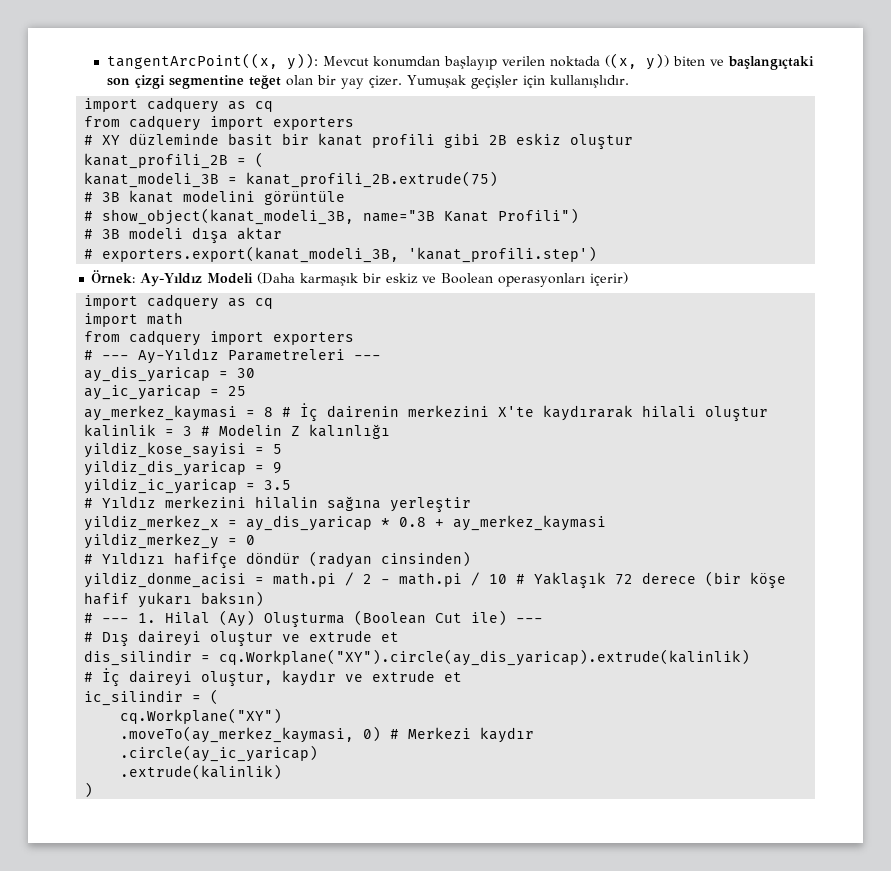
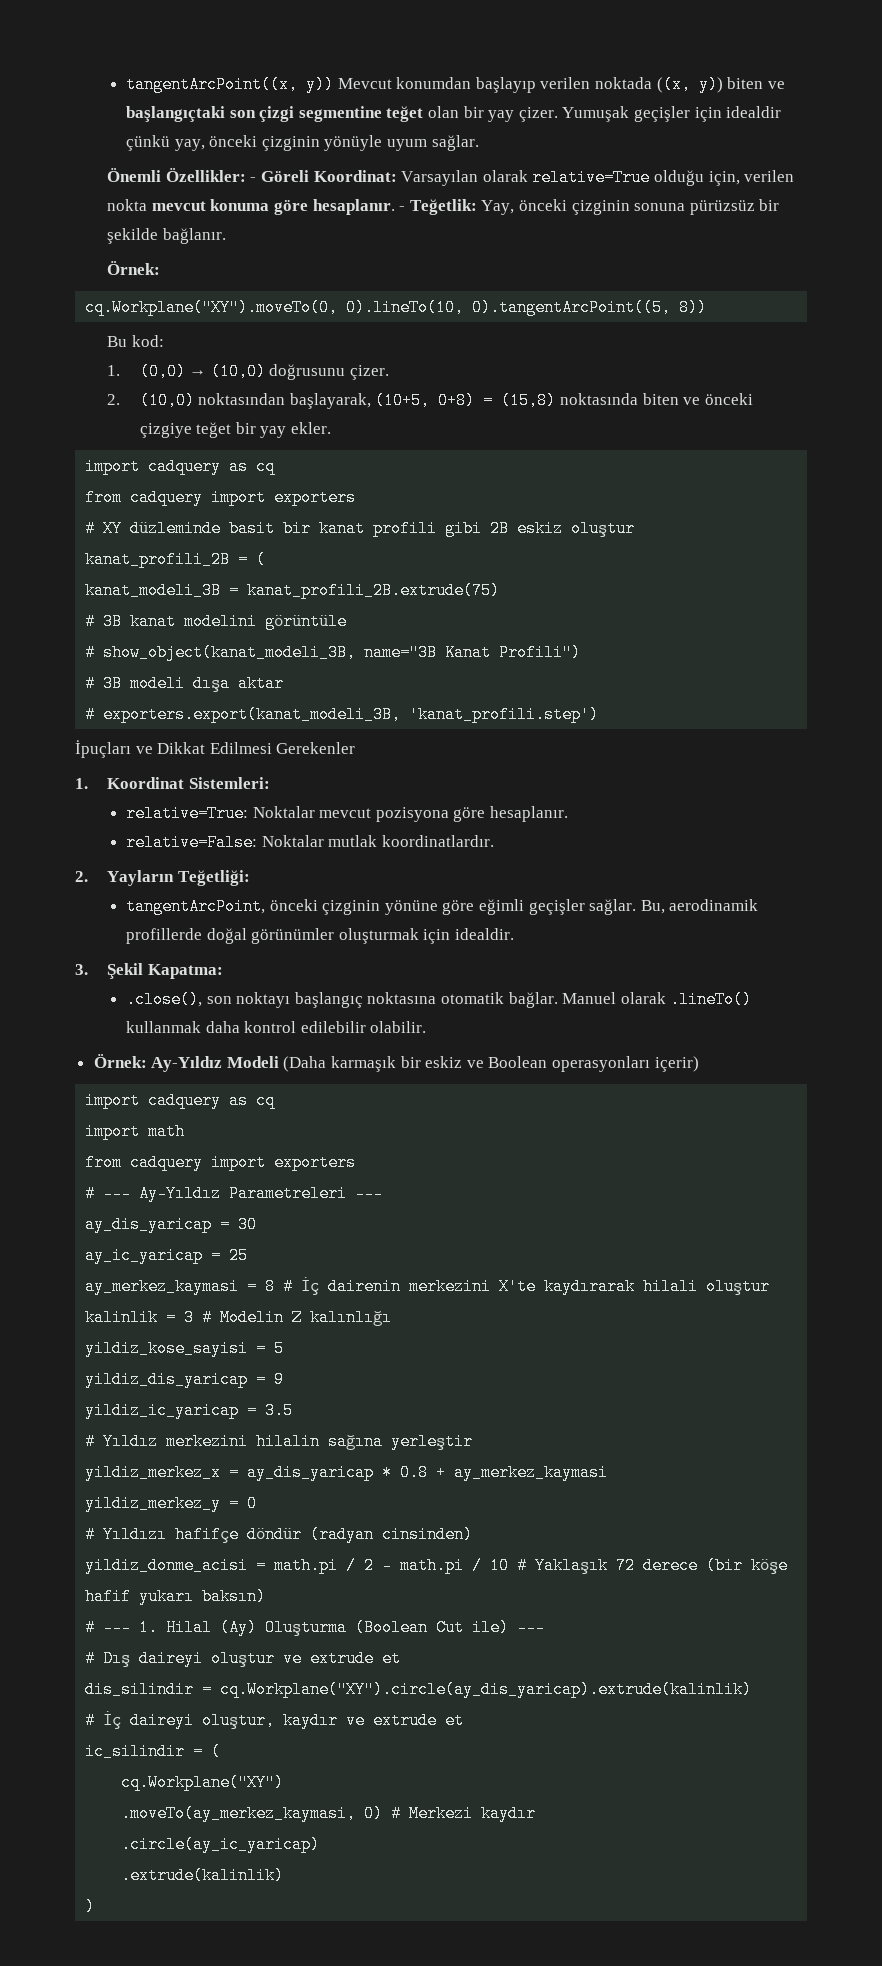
[286,53,318,70] y)): -> [306,76,335,93] y))
[549,75,629,88] kullanışlıdır. -> [726,106,782,118] [126,135,479,151] [107,168,795,186] [107,199,780,215] [107,228,226,244] [107,261,161,275] [85,299,708,316] [107,335,164,347] [107,363,389,380] [107,392,753,409] [139,422,331,438] idealdir çünkü yay, önceki çizginin yönüyle uyum sağlar. // Önemli Özellikler: - Göreli Koordinat: Varsayılan olarak relative=True olduğu için, verilen nokta mevcut konuma göre hesaplanır. - Teğetlik: Yay, önceki çizginin sonuna pürüzsüz bir şekilde bağlanır. // Örnek: // cq.Workplane("XY").moveTo(0, 0).lineTo(10, 0).tangentArcPoint((5, 8)) // Bu kod: // 1. (0,0) → (10,0) doğrusunu çizer. // 2. (10,0) noktasından başlayarak, (10+5, 0+8) = (15,8) noktasında biten ve önceki çizgiye teğet bir yay ekler.
(598, 254) none -> [75,740,356,758] [75,777,270,789] [126,805,568,822] [126,834,494,851] [75,870,250,886] [126,898,759,915] [126,928,514,944] [75,963,223,979] [126,991,753,1008] [126,1021,427,1033] // İpuçları ve Dikkat Edilmesi Gerekenler // 1. Koordinat Sistemleri: // relative=True: Noktalar mevcut pozisyona göre hesaplanır. // relative=False: Noktalar mutlak koordinatlardır. // 2. Yayların Teğetliği: // tangentArcPoint, önceki çizginin yönüne göre eğimli geçişler sağlar. Bu, aerodinamik profillerde doğal görünümler oluşturmak için idealdir. // 3. Şekil Kapatma: // .close(), son noktayı başlangıç noktasına otomatik bağlar. Manuel olarak .lineTo() kullanmak daha kontrol edilebilir olabilir.

